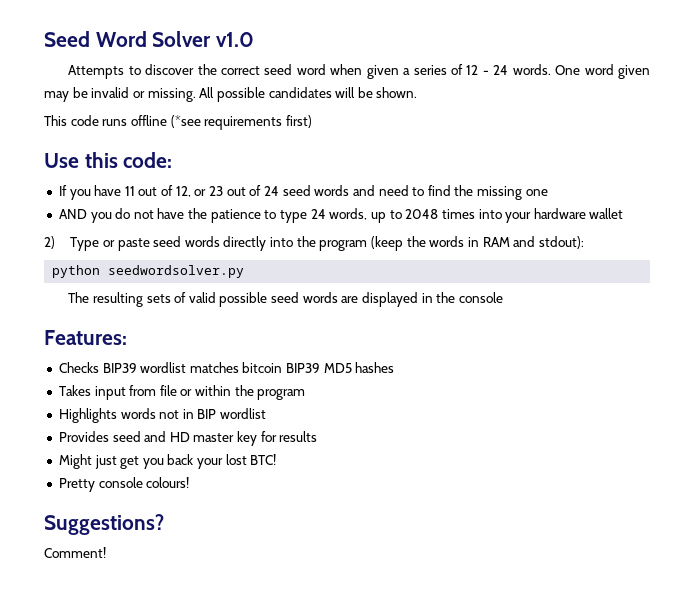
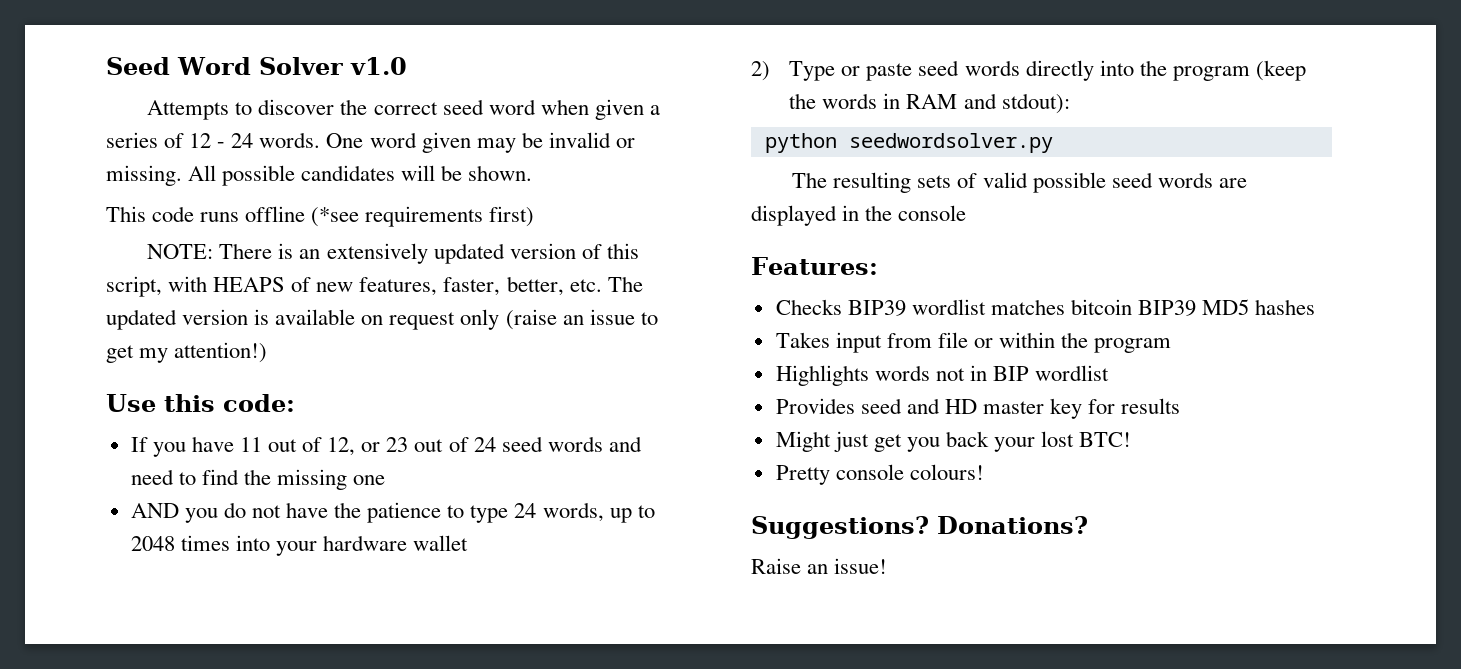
(312, 121) none -> [147,243,639,264] [106,276,643,297] [106,309,658,330] [106,342,268,363] // NOTE: There is an extensively updated version of this script, with HEAPS of new features, faster, better, etc. The updated version is available on request only (raise an issue to get my attention!)
[44,547,106,558] // Comment! -> [937,516,1088,534] [751,558,888,574] Donations? // Raise an issue!

